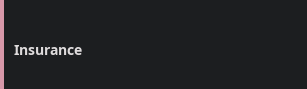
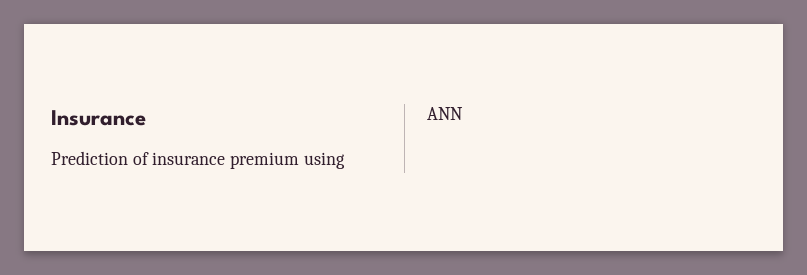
(82, 50) none -> [51,151,345,169] [427,107,463,120] // Prediction of insurance premium using ANN

